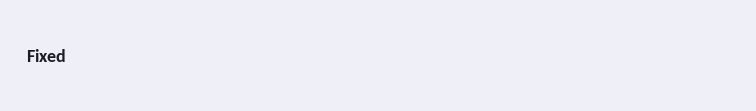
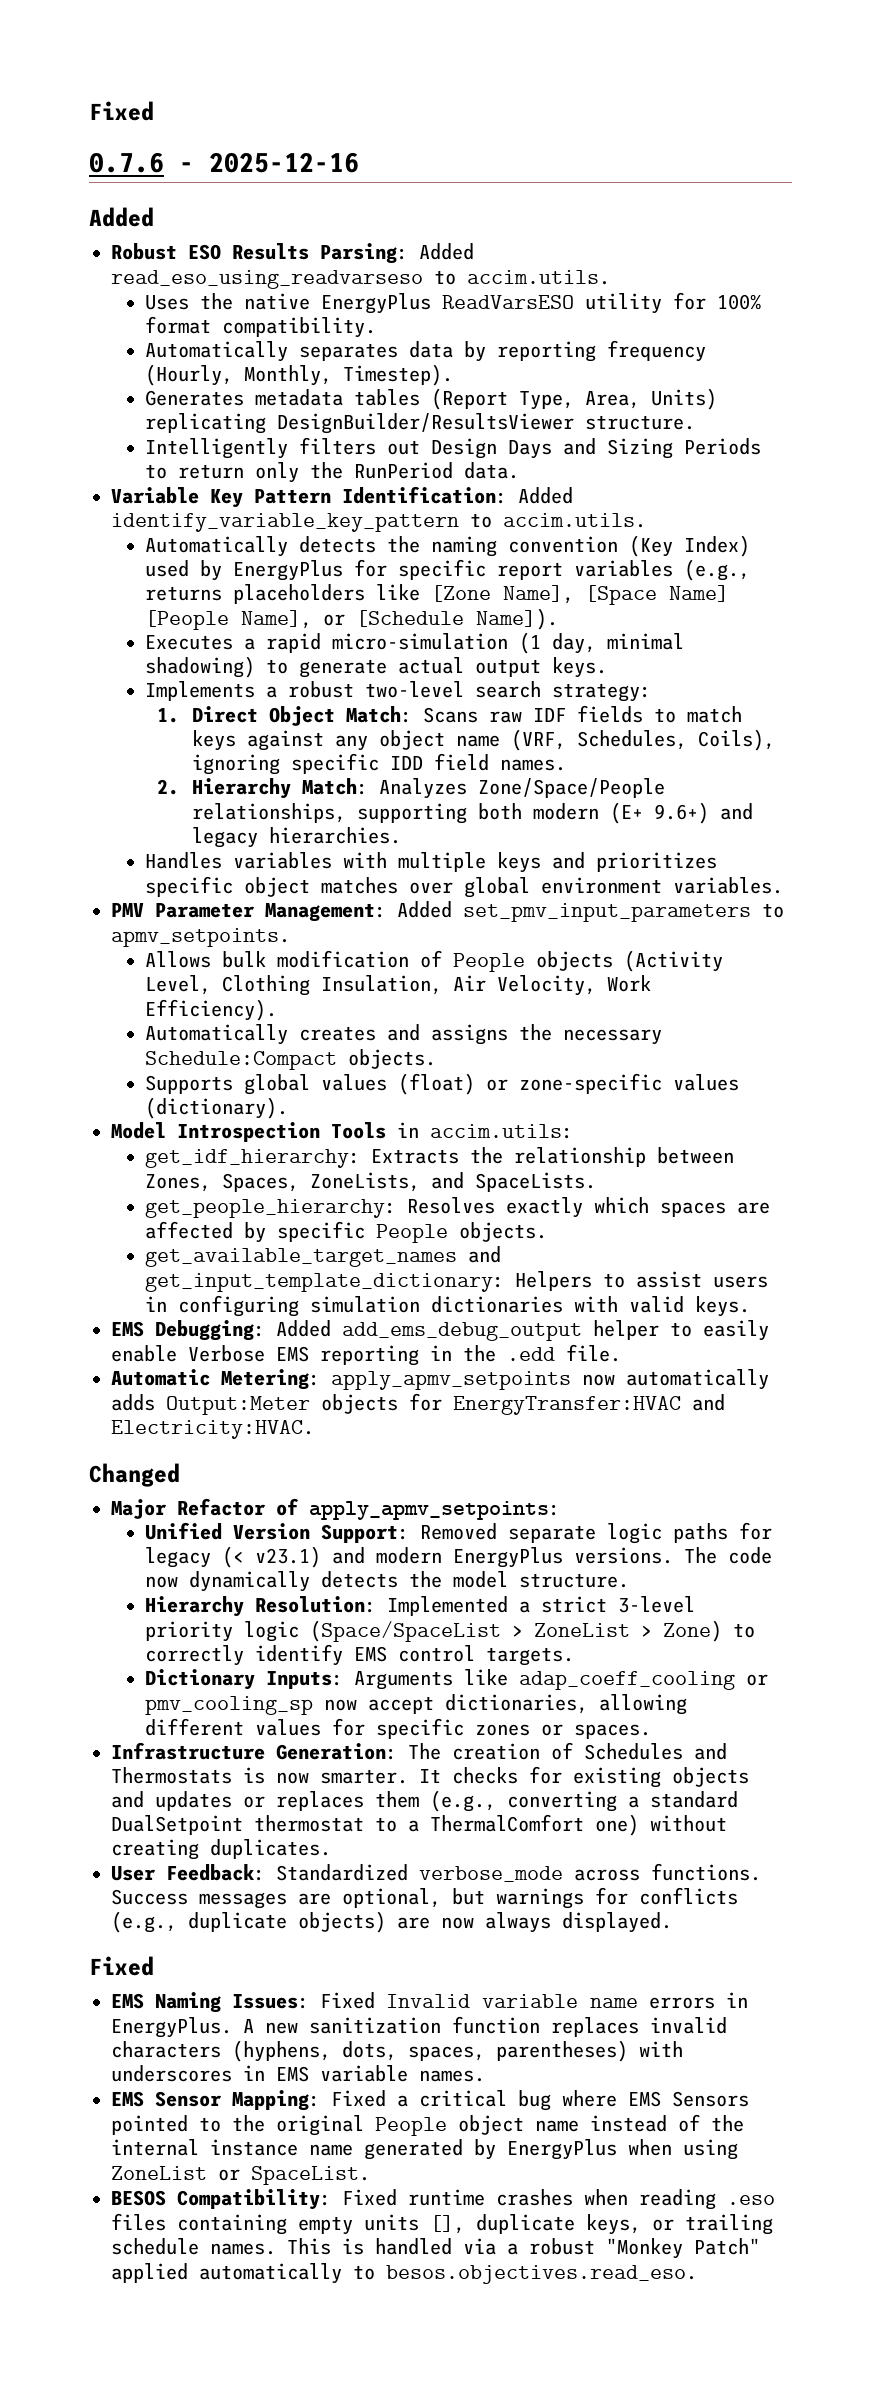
[27,49,66,62] Fixed -> [89,101,154,121] [89,152,359,173] [89,207,154,227] [111,243,474,264] [111,270,610,289] [145,292,762,314] [145,316,377,338] [145,340,707,362] [145,364,454,386] [145,388,718,410] [145,413,696,434] [145,437,762,459] [145,462,520,483] [111,486,573,508] [111,513,646,532] [145,535,751,557] [145,559,751,581] [145,584,730,605] [145,608,559,630] [145,632,685,654] [145,656,608,678] [145,681,652,702] [157,705,742,726] [191,729,775,751] [191,753,566,775] [157,778,665,799] [191,802,753,824] [191,827,401,848] [145,852,718,873] [145,876,784,898] [111,901,784,922] [111,928,290,947] [145,950,724,972] [145,975,652,996] [145,999,278,1021] [145,1024,663,1045] [145,1049,437,1070] [145,1073,740,1095] [145,1097,289,1119] [111,1122,573,1142] [145,1147,735,1168] [145,1172,597,1192] [145,1197,771,1218] [145,1221,548,1243] [145,1246,502,1267] [145,1271,769,1292] [145,1295,751,1317] [111,1320,769,1341] [111,1344,621,1366] [111,1369,769,1390] [111,1393,725,1415] [111,1420,314,1439] [89,1463,180,1487] [111,1498,560,1520] [145,1522,773,1544] [145,1546,773,1568] [145,1571,630,1592] [145,1596,696,1617] [145,1620,756,1642] [145,1644,575,1666] [145,1669,769,1690] [145,1694,688,1715] [145,1718,652,1739] [111,1742,727,1760] [111,1766,749,1788] [111,1790,738,1812] [111,1814,727,1836] [111,1839,331,1860] [111,1863,761,1882] [111,1887,738,1909] [111,1911,672,1933] [89,1956,154,1976] [111,1992,748,2013] [111,2016,727,2038] [111,2040,683,2062] [111,2065,485,2082] [111,2090,749,2111] [111,2114,744,2136] [111,2139,738,2160] [111,2166,370,2185] [111,2189,775,2210] [111,2213,773,2235] [111,2238,760,2259] [111,2263,697,2284] Fixed // 0.7.6 - 2025-12-16 // Added // Robust ESO Results Parsing: Added read_eso_using_readvarseso to accim.utils. // Uses the native EnergyPlus ReadVarsESO utility for 100% format compatibility. // Automatically separates data by reporting frequency (Hourly, Monthly, Timestep). // Generates metadata tables (Report Type, Area, Units) replicating DesignBuilder/ResultsViewer structure. // Intelligently filters out Design Days and Sizing Periods to return only the RunPeriod data. // Variable Key Pattern Identification: Added identify_variable_key_pattern to accim.utils. // Automatically detects the naming convention (Key Index) used by EnergyPlus for specific report variables (e.g., returns placeholders like [Zone Name], [Space Name] [People Name], or [Schedule Name]). // Executes a rapid micro-simulation (1 day, minimal shadowing) to generate actual output keys. // Implements a robust two-level search strategy: // 1. Direct Object Match: Scans raw IDF fields to match keys against any object name (VRF, Schedules, Coils), ignoring specific IDD field names. // 2. Hierarchy Match: Analyzes Zone/Space/People relationships, supporting both modern (E+ 9.6+) and legacy hierarchies. // Handles variables with multiple keys and prioritizes specific object matches over global environment variables. // PMV Parameter Management: Added set_pmv_input_parameters to apmv_setpoints. // Allows bulk modification of People objects (Activity Level, Clothing Insulation, Air Velocity, Work Efficiency). // Automatically creates and assigns the necessary Schedule:Compact objects. // Supports global values (float) or zone-specific values (dictionary). // Model Introspection Tools in accim.utils: // get_idf_hierarchy: Extracts the relationship between Zones, Spaces, ZoneLists, and SpaceLists. // get_people_hierarchy: Resolves exactly which spaces are affected by specific People objects. // get_available_target_names and get_input_template_dictionary: Helpers to assist users in configuring simulation dictionaries with valid keys. // EMS Debugging: Added add_ems_debug_output helper to easily enable Verbose EMS reporting in the .edd file. // Automatic Metering: apply_apmv_setpoints now automatically adds Output:Meter objects for EnergyTransfer:HVAC and Electricity:HVAC. // Changed // Major Refactor of apply_apmv_setpoints: // Unified Version Support: Removed separate logic paths for legacy (< v23.1) and modern EnergyPlus versions. The code now dynamically detects the model structure. // Hierarchy Resolution: Implemented a strict 3-level priority logic (Space/SpaceList > ZoneList > Zone) to correctly identify EMS control targets. // Dictionary Inputs: Arguments like adap_coeff_cooling or pmv_cooling_sp now accept dictionaries, allowing different values for specific zones or spaces. // Infrastructure Generation: The creation of Schedules and Thermostats is now smarter. It checks for existing objects and updates or replaces them (e.g., converting a standard DualSetpoint thermostat to a ThermalComfort one) without creating duplicates. // User Feedback: Standardized verbose_mode across functions. Success messages are optional, but warnings for conflicts (e.g., duplicate objects) are now always displayed. // Fixed // EMS Naming Issues: Fixed Invalid variable name errors in EnergyPlus. A new sanitization function replaces invalid characters (hyphens, dots, spaces, parentheses) with underscores in EMS variable names. // EMS Sensor Mapping: Fixed a critical bug where EMS Sensors pointed to the original People object name instead of the internal instance name generated by EnergyPlus when using ZoneList or SpaceList. // BESOS Compatibility: Fixed runtime crashes when reading .eso files containing empty units [], duplicate keys, or trailing schedule names. This is handled via a robust "Monkey Patch" applied automatically to besos.objectives.read_eso.

